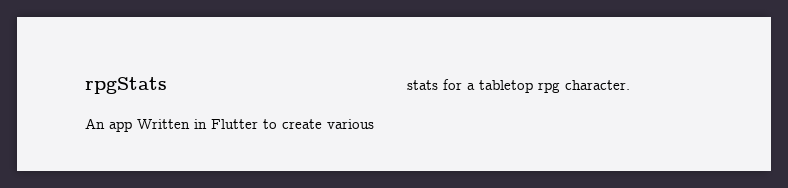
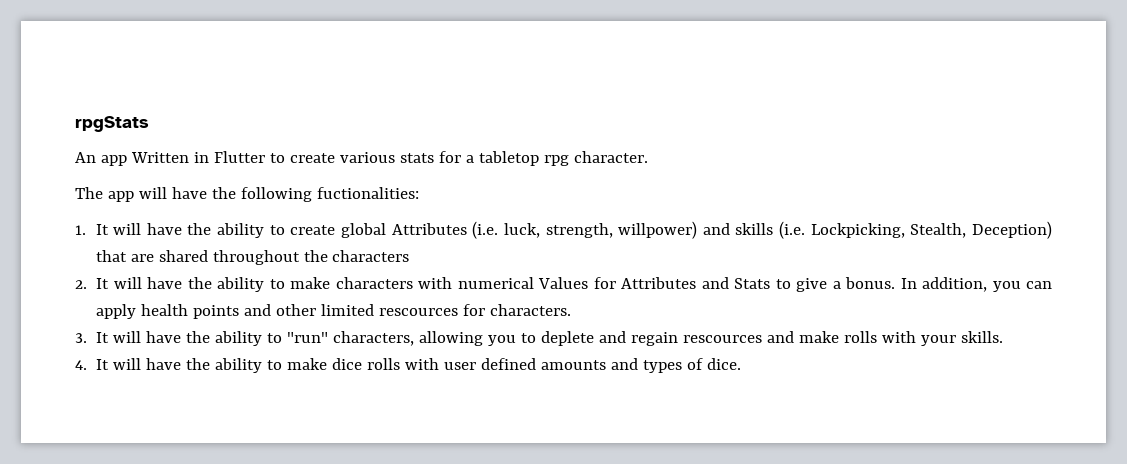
(630, 85) none -> [75,187,419,202] [75,221,1052,239] [95,250,410,265] [75,277,1053,292] [96,304,572,319] [75,331,1004,346] [75,358,742,373] // The app will have the following fuctionalities: // 1. It will have the ability to create global Attributes (i.e. luck, strength, willpower) and skills (i.e. Lockpicking, Stealth, Deception) that are shared throughout the characters // 2. It will have the ability to make characters with numerical Values for Attributes and Stats to give a bonus. In addition, you can apply health points and other limited rescources for characters. // 3. It will have the ability to "run" characters, allowing you to deplete and regain rescources and make rolls with your skills. // 4. It will have the ability to make dice rolls with user defined amounts and types of dice.

